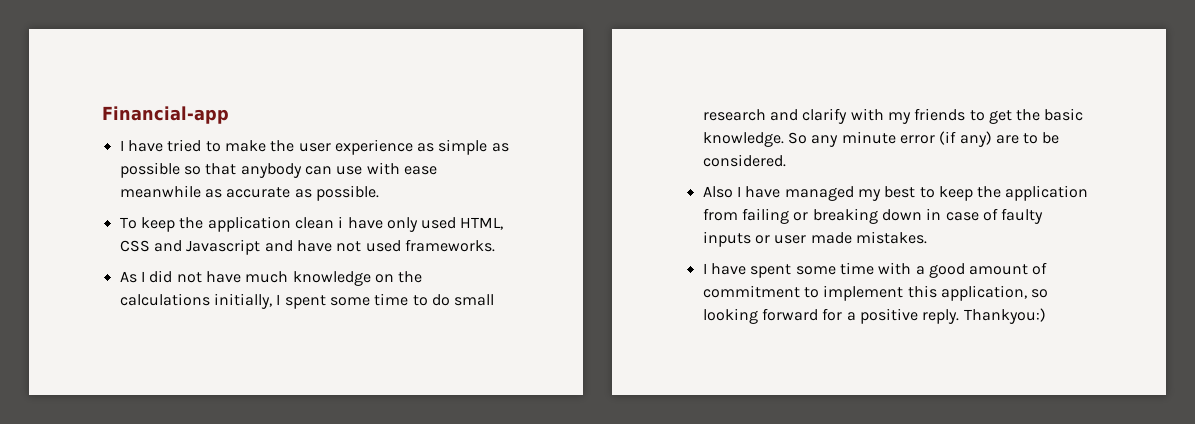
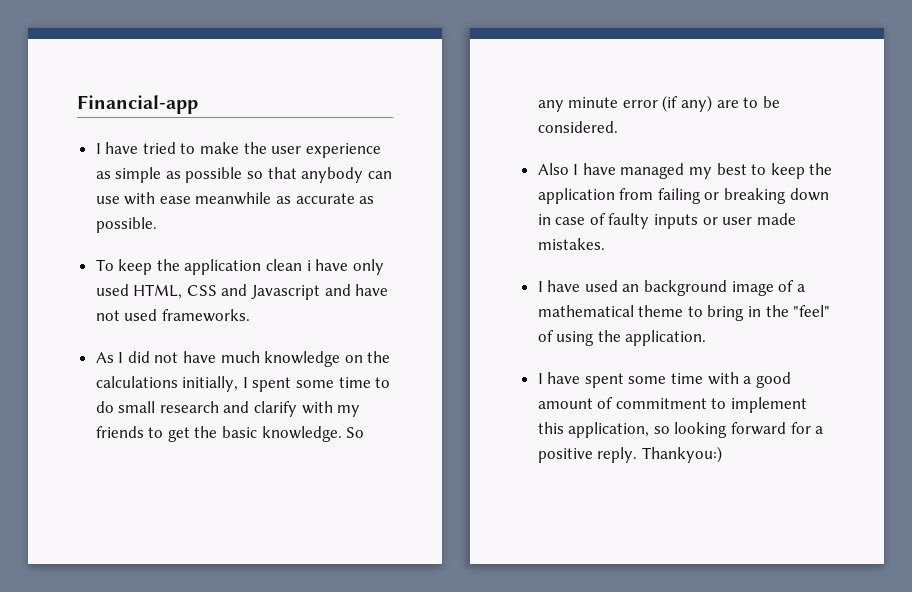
(927, 237) none -> [537,280,805,296] [537,305,831,321] [537,330,707,346] // I have used an background image of a mathematical theme to bring in the "feel" of using the application.

